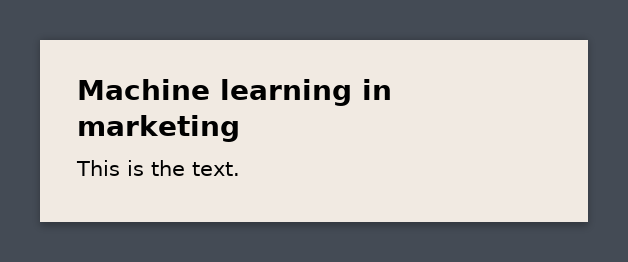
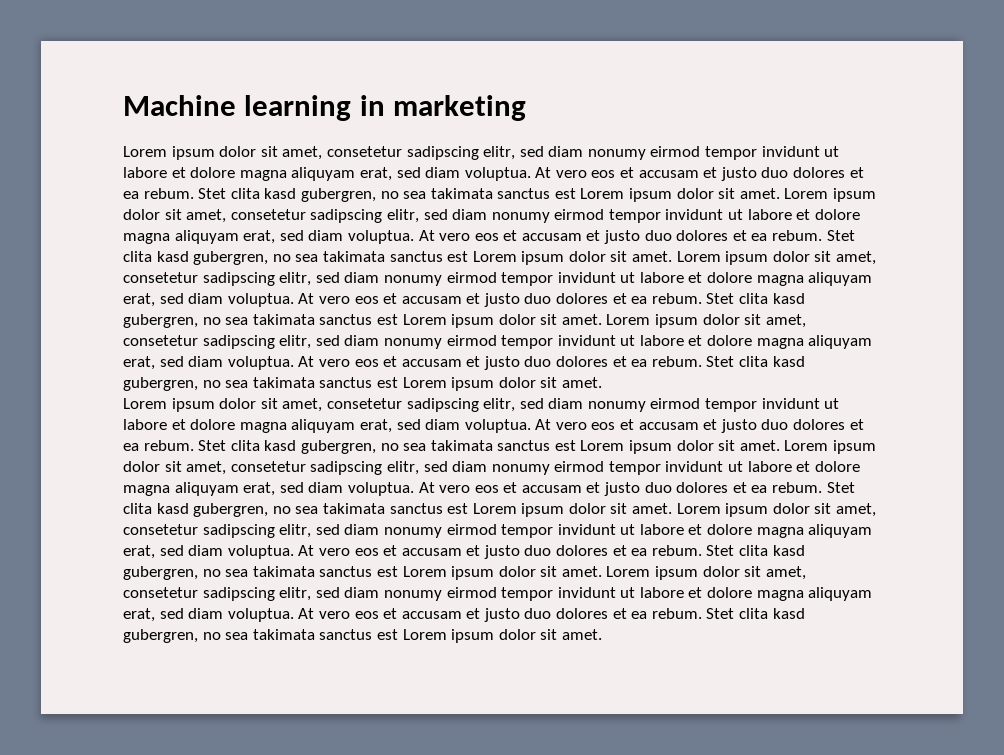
[76,160,240,176] This is the text. -> [123,146,840,160] [123,167,864,181] [123,188,877,202] [123,209,860,223] [123,230,855,244] [123,251,877,265] [123,272,873,286] [123,293,805,307] [123,314,806,328] [123,335,873,349] [123,356,805,370] [123,377,602,391] [123,398,840,412] [123,419,864,433] [123,440,877,454] [123,461,860,475] [123,482,855,496] [123,503,877,517] [123,524,873,538] [123,545,805,559] [123,566,806,580] [123,587,873,601] [123,608,805,622] [123,629,602,643] Lorem ipsum dolor sit amet, consetetur sadipscing elitr, sed diam nonumy eirmod tempor invidunt ut labore et dolore magna aliquyam erat, sed diam voluptua. At vero eos et accusam et justo duo dolores et ea rebum. Stet clita kasd gubergren, no sea takimata sanctus est Lorem ipsum dolor sit amet. Lorem ipsum dolor sit amet, consetetur sadipscing elitr, sed diam nonumy eirmod tempor invidunt ut labore et dolore magna aliquyam erat, sed diam voluptua. At vero eos et accusam et justo duo dolores et ea rebum. Stet clita kasd gubergren, no sea takimata sanctus est Lorem ipsum dolor sit amet. Lorem ipsum dolor sit amet, consetetur sadipscing elitr, sed diam nonumy eirmod tempor invidunt ut labore et dolore magna aliquyam erat, sed diam voluptua. At vero eos et accusam et justo duo dolores et ea rebum. Stet clita kasd gubergren, no sea takimata sanctus est Lorem ipsum dolor sit amet. Lorem ipsum dolor sit amet, consetetur sadipscing elitr, sed diam nonumy eirmod tempor invidunt ut labore et dolore magna aliquyam erat, sed diam voluptua. At vero eos et accusam et justo duo dolores et ea rebum. Stet clita kasd gubergren, no sea takimata sanctus est Lorem ipsum dolor sit amet. // Lorem ipsum dolor sit amet, consetetur sadipscing elitr, sed diam nonumy eirmod tempor invidunt ut labore et dolore magna aliquyam erat, sed diam voluptua. At vero eos et accusam et justo duo dolores et ea rebum. Stet clita kasd gubergren, no sea takimata sanctus est Lorem ipsum dolor sit amet. Lorem ipsum dolor sit amet, consetetur sadipscing elitr, sed diam nonumy eirmod tempor invidunt ut labore et dolore magna aliquyam erat, sed diam voluptua. At vero eos et accusam et justo duo dolores et ea rebum. Stet clita kasd gubergren, no sea takimata sanctus est Lorem ipsum dolor sit amet. Lorem ipsum dolor sit amet, consetetur sadipscing elitr, sed diam nonumy eirmod tempor invidunt ut labore et dolore magna aliquyam erat, sed diam voluptua. At vero eos et accusam et justo duo dolores et ea rebum. Stet clita kasd gubergren, no sea takimata sanctus est Lorem ipsum dolor sit amet. Lorem ipsum dolor sit amet, consetetur sadipscing elitr, sed diam nonumy eirmod tempor invidunt ut labore et dolore magna aliquyam erat, sed diam voluptua. At vero eos et accusam et justo duo dolores et ea rebum. Stet clita kasd gubergren, no sea takimata sanctus est Lorem ipsum dolor sit amet.

